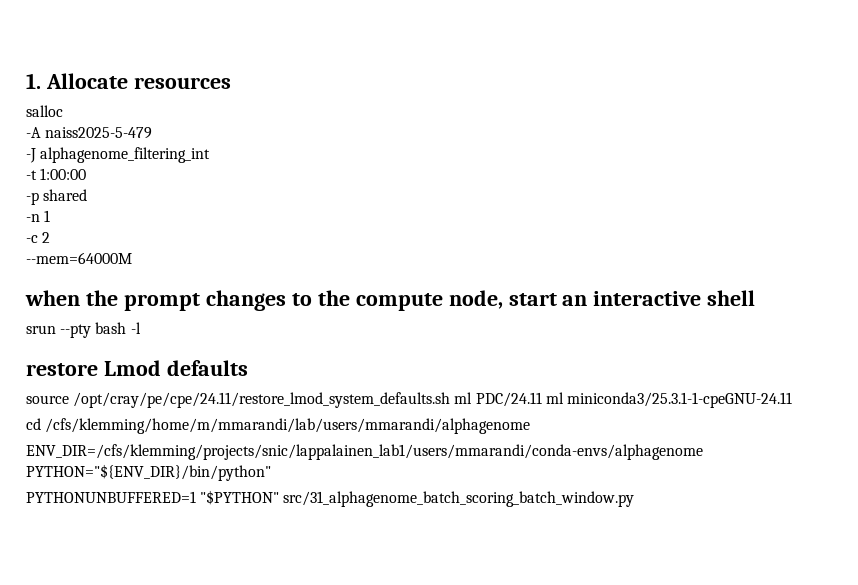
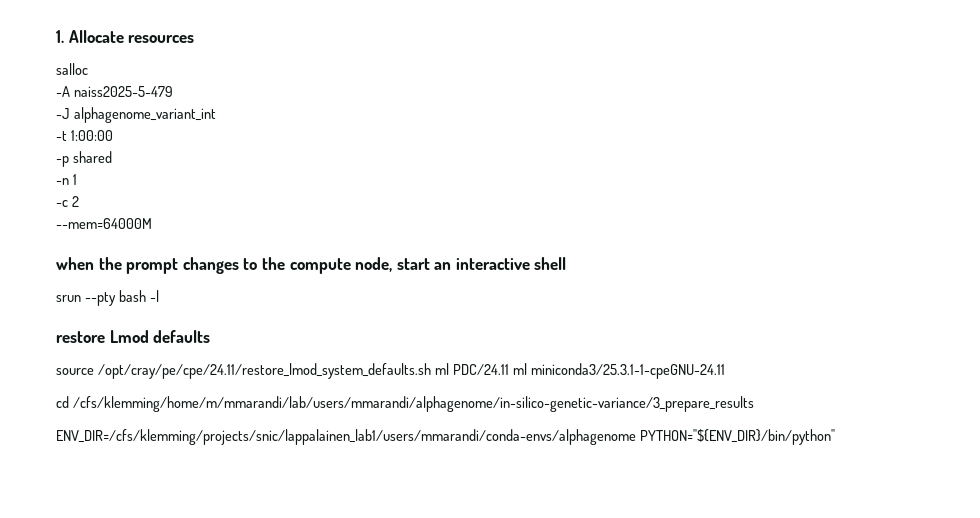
[40,147,211,163] alphagenome_filtering_int -> [73,107,216,123] alphagenome_variant_int
[45,418,531,434] /cfs/klemming/home/m/mmarandi/lab/users/mmarandi/alphagenome -> [72,396,754,412] /cfs/klemming/home/m/mmarandi/lab/users/mmarandi/alphagenome/in-silico-genetic-variance/3_prepare_results
[26,490,635,507] // PYTHONUNBUFFERED=1 "$PYTHON" src/31_alphagenome_batch_scoring_batch_window.py -> (835, 437) none

